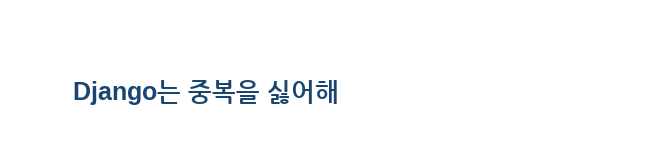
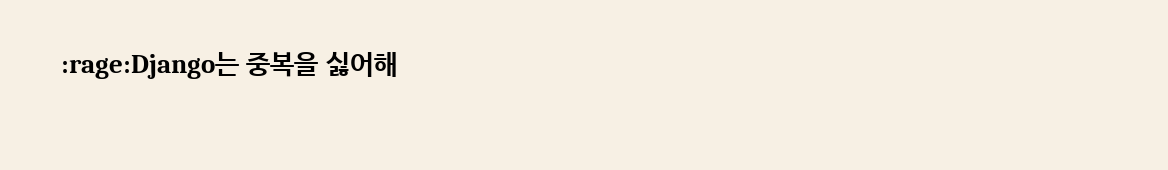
[73,80,181,105] Django는 -> [61,52,239,79] :rage:Django는

